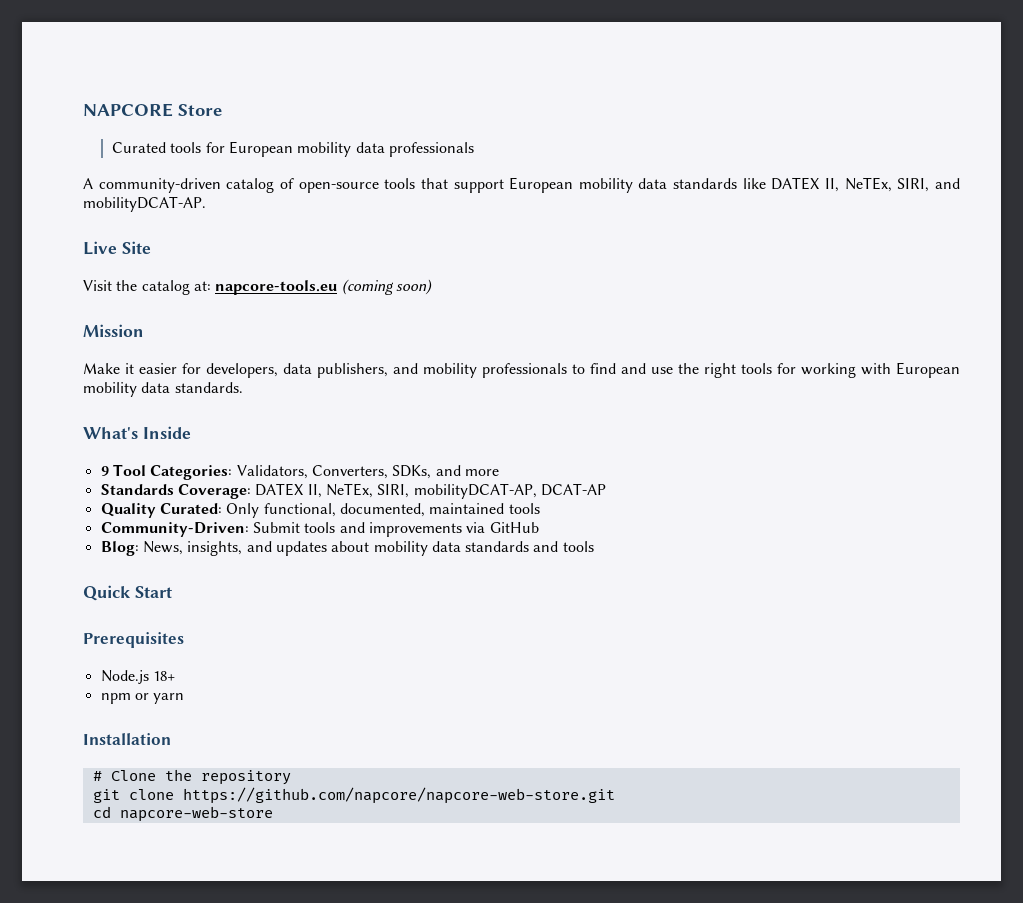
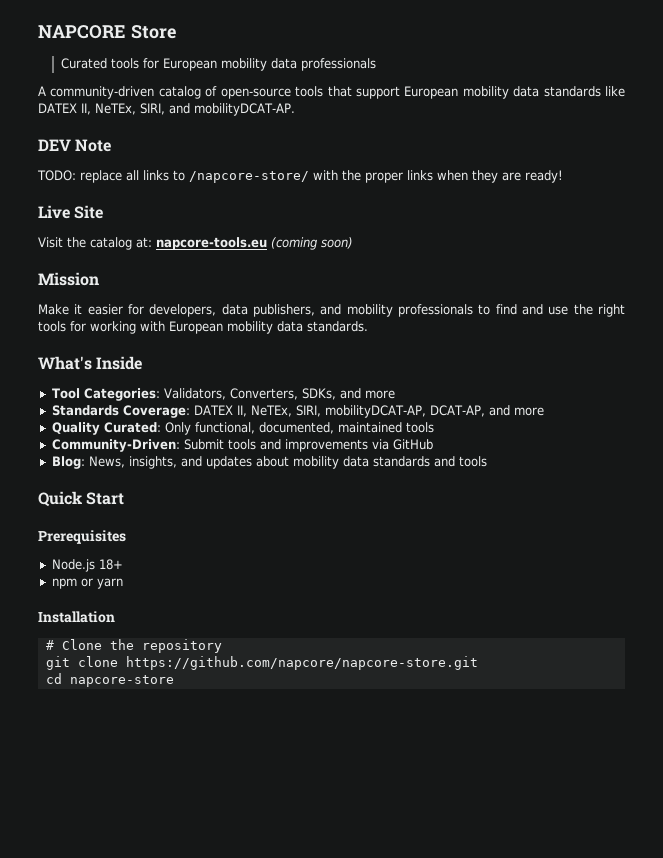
(206, 204) none -> [38,139,112,152] [37,170,563,183] // DEV Note // TODO: replace all links to /napcore-store/ with the proper links when they are ready!
[100,466,109,476] 9 -> (143, 363) none
[540,483,606,496] DCAT-AP -> [429,405,544,417] DCAT-AP, and more
[182,787,615,804] https://github.com/napcore/napcore-web-store.git -> [125,656,478,670] https://github.com/napcore/napcore-store.git
[119,806,273,822] napcore-web-store -> [69,675,174,687] napcore-store

